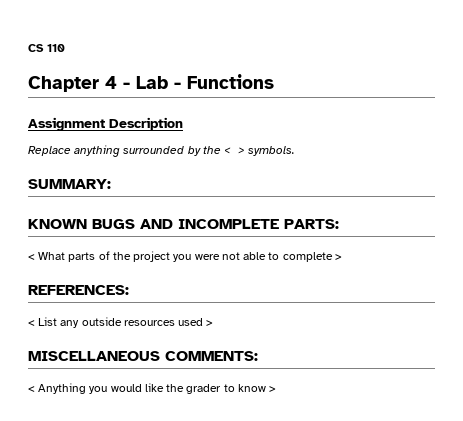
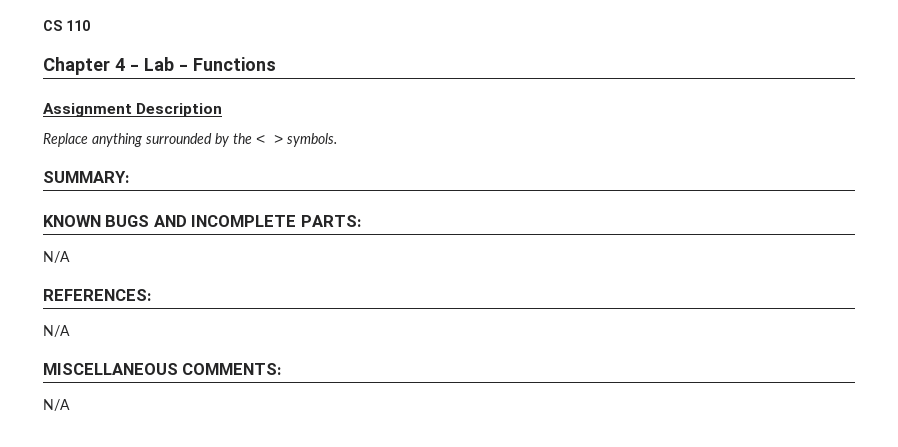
[28,251,342,262] [28,285,129,295] [28,317,214,328] [28,351,258,361] [28,383,277,394] < What parts of the project you were not able to complete > // REFERENCES: // < List any outside resources used > // MISCELLANEOUS COMMENTS: // < Anything you would like the grader to know > -> [43,251,70,263] [43,289,151,301] [43,325,70,337] [43,363,282,375] [43,399,70,411] N/A // REFERENCES: // N/A // MISCELLANEOUS COMMENTS: // N/A

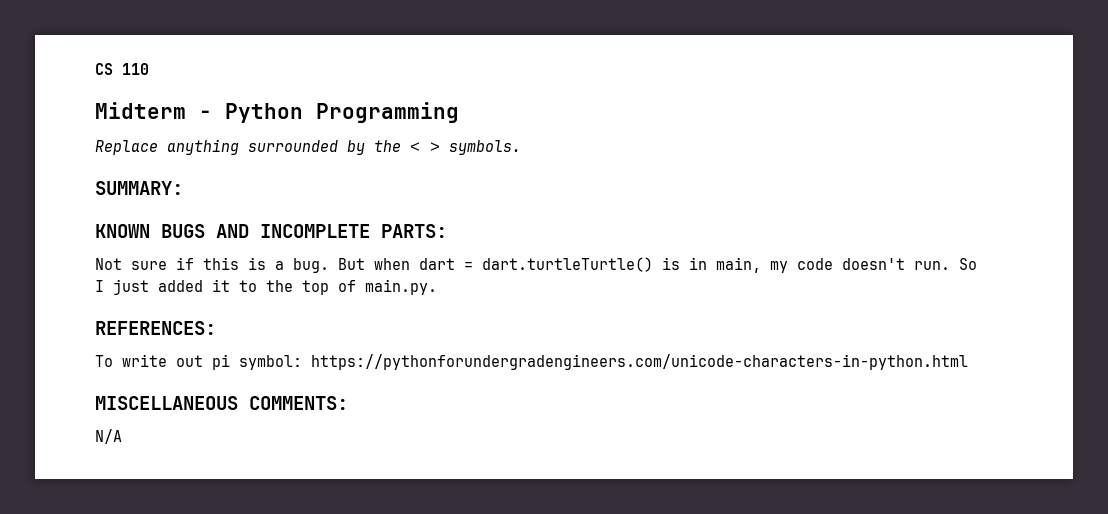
[43,57,276,75] [43,103,223,117] Chapter 4 - Lab - Functions // Assignment Description -> [95,102,459,123] Midterm - Python Programming
[43,251,70,263] [43,289,151,301] [43,325,70,337] N/A // REFERENCES: // N/A -> [95,257,977,273] [95,279,437,295] [95,321,216,335] [95,354,968,370] Not sure if this is a bug. But when dart = dart.turtleTurtle() is in main, my code doesn't run. So I just added it to the top of main.py. // REFERENCES: // To write out pi symbol: https://pythonforundergradengineers.com/unicode-characters-in-python.html

